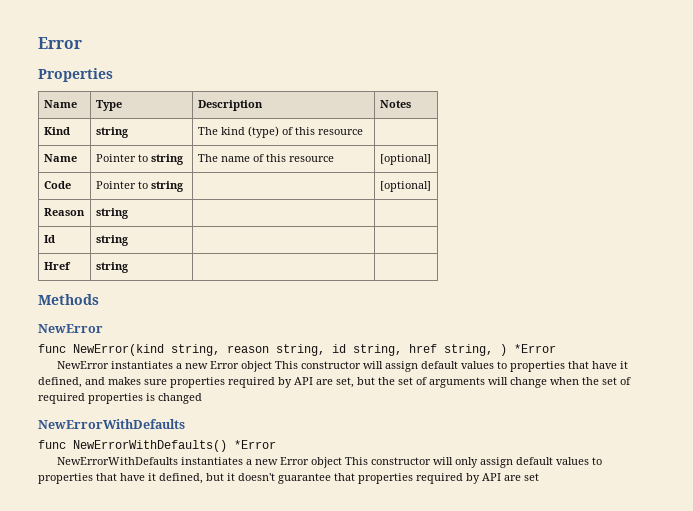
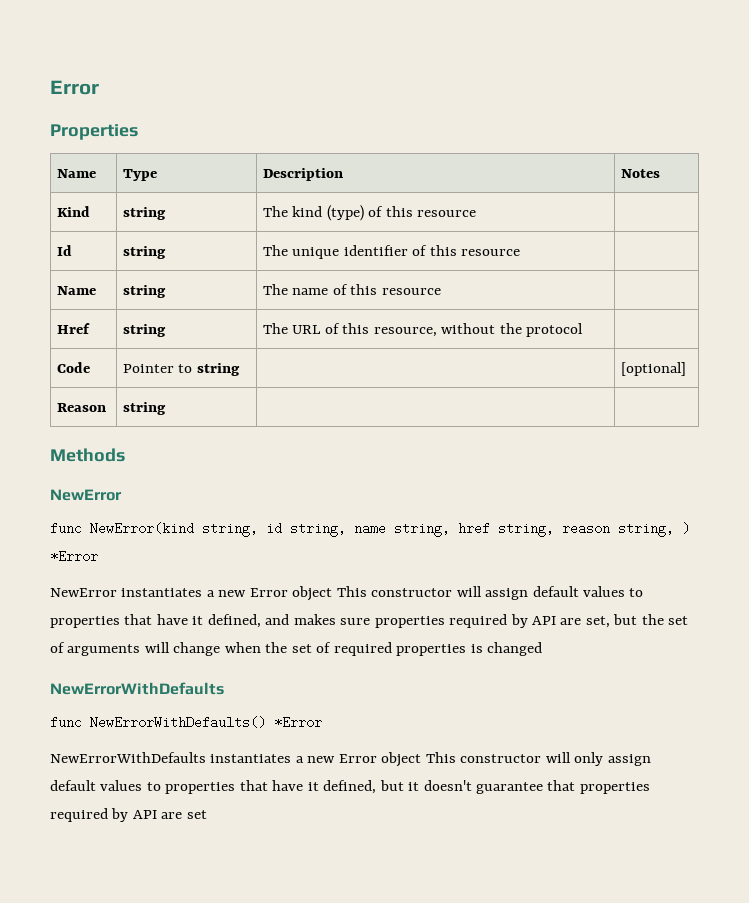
[43,154,77,162] [95,154,148,162] // Name | Pointer to -> [56,245,72,256] [122,246,166,259] [262,245,521,259] [56,286,96,295] // Id | string | The unique identifier of this resource | // Name |
[379,154,431,165] [optional] -> [56,323,90,334] [122,324,166,337] [262,323,584,337] // Href | string | The URL of this resource, without the protocol |
[43,235,55,243] [95,235,129,246] [43,262,71,270] [95,262,129,273] // Id | string | | // Href | string | | -> (166, 408) none
[227,344,437,356] reason string, id string, href -> [266,522,610,537] id string, name string, href string, reason

